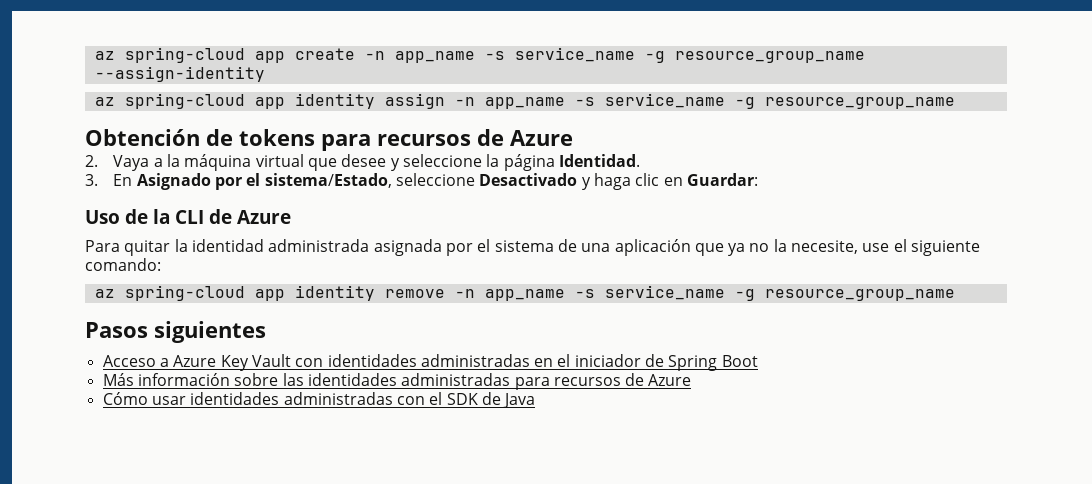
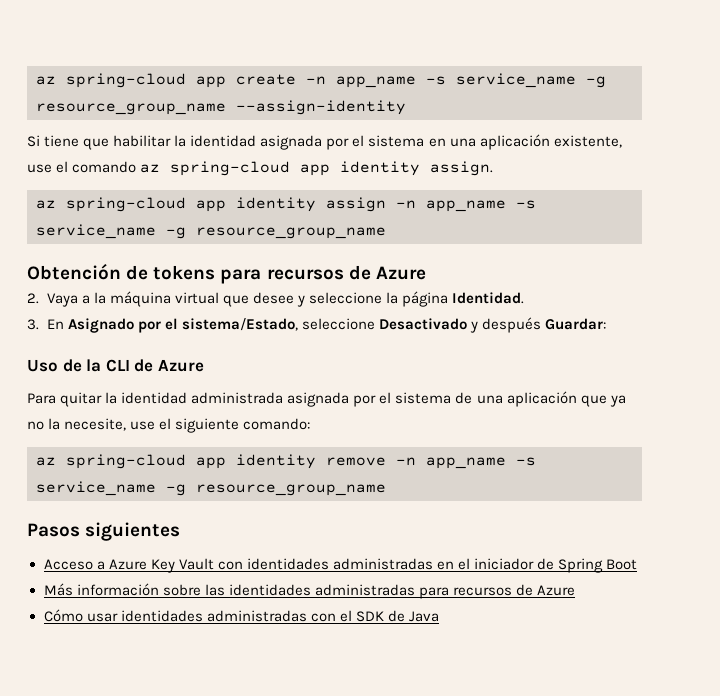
(265, 74) none -> [27,134,622,150] [27,161,494,176] // Si tiene que habilitar la identidad asignada por el sistema en una aplicación existente, use el comando az spring-cloud app identity assign.
[593,173,683,190] haga clic en -> [481,317,541,333] después

